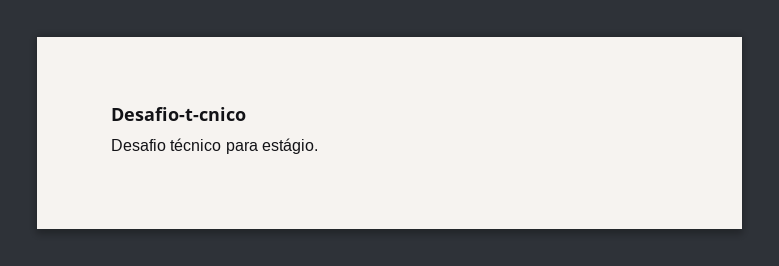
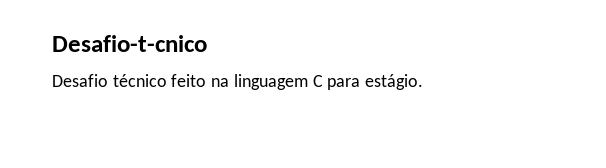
(222, 144) none -> [171,74,323,90] feito na linguagem C

